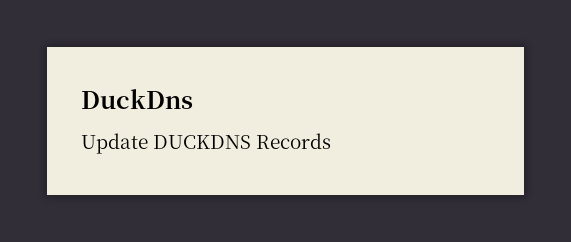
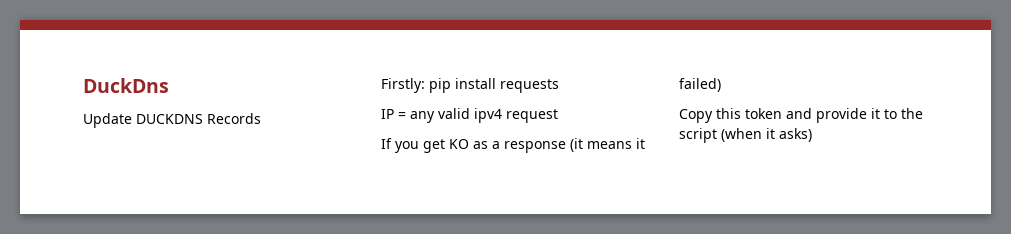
(332, 141) none -> [381,78,559,93] [381,108,558,123] [381,138,645,153] [679,78,721,92] [679,108,923,123] [679,128,812,143] // Firstly: pip install requests // IP = any valid ipv4 request // If you get KO as a response (it means it failed) // Copy this token and provide it to the script (when it asks)

